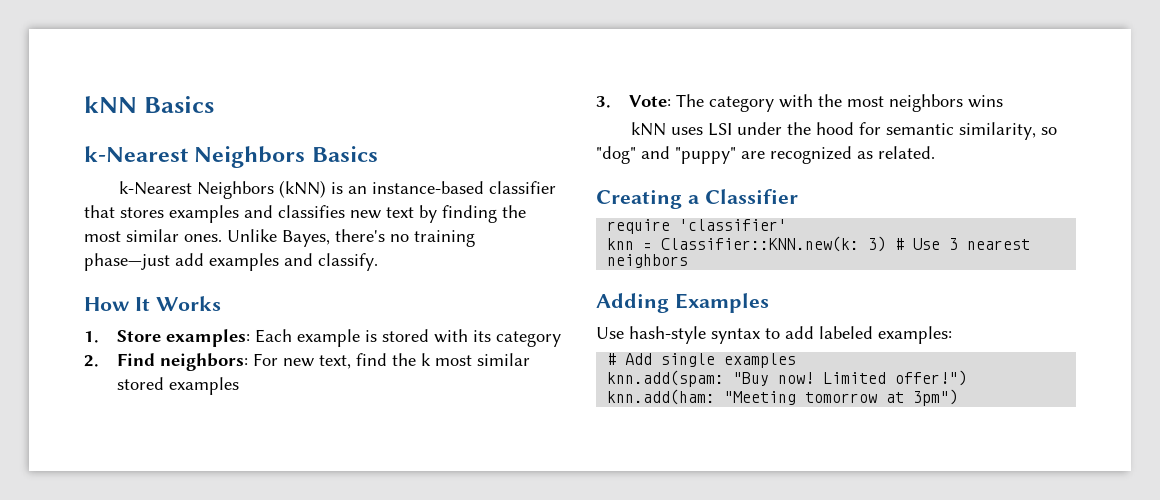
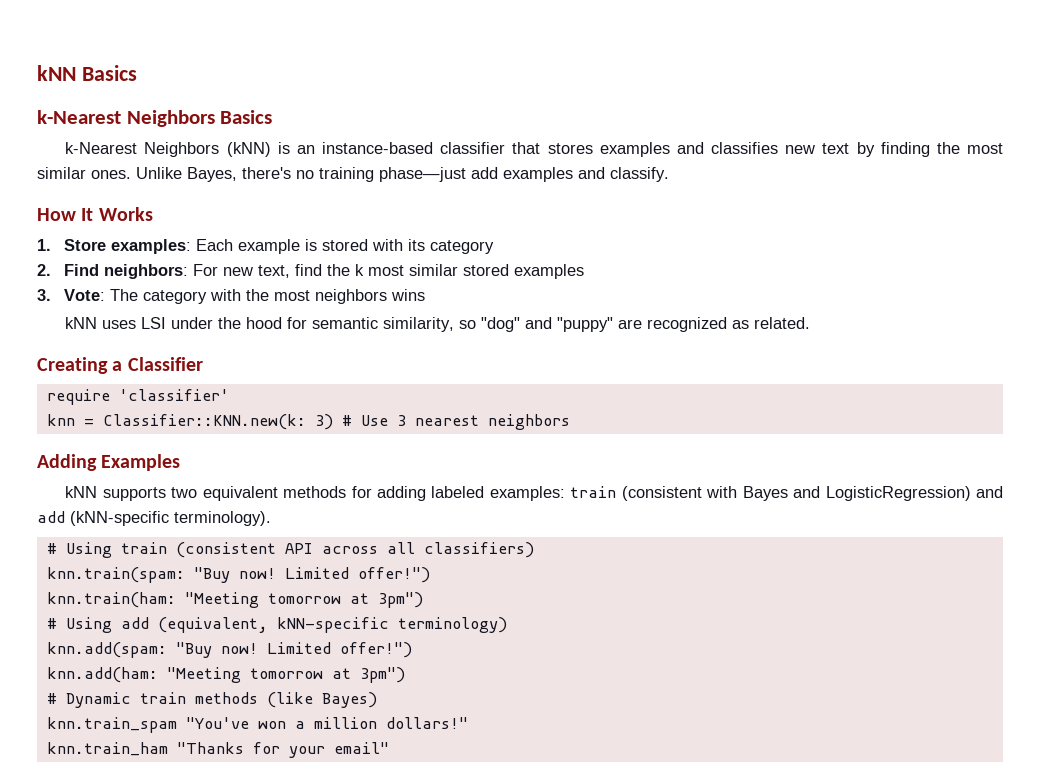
[596,326,952,344] [607,353,797,368] Use hash-style syntax to add labeled examples: // # Add single examples -> [65,486,1003,501] [37,511,271,526] [46,542,534,558] [46,567,430,583] [46,592,423,608] [46,617,507,633] kNN supports two equivalent methods for adding labeled examples: train (consistent with Bayes and LogisticRegression) and add (kNN-specific terminology). // # Using train (consistent API across all classifiers) // knn.train(spam: "Buy now! Limited offer!") // knn.train(ham: "Meeting tomorrow at 3pm") // # Using add (equivalent, kNN-specific terminology)
(959, 397) none -> [46,692,377,708] [46,717,468,733] [46,742,389,758] // # Dynamic train methods (like Bayes) // knn.train_spam "You've won a million dollars!" // knn.train_ham "Thanks for your email"

